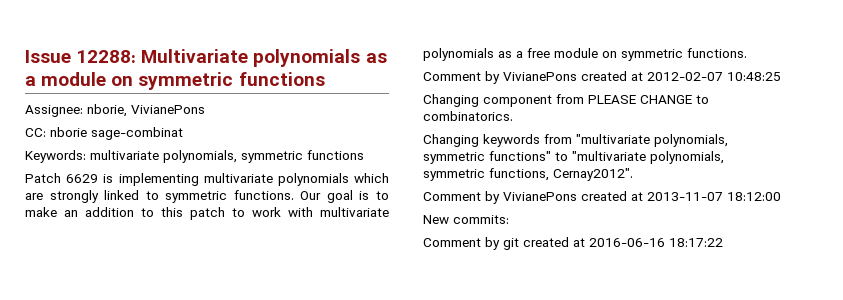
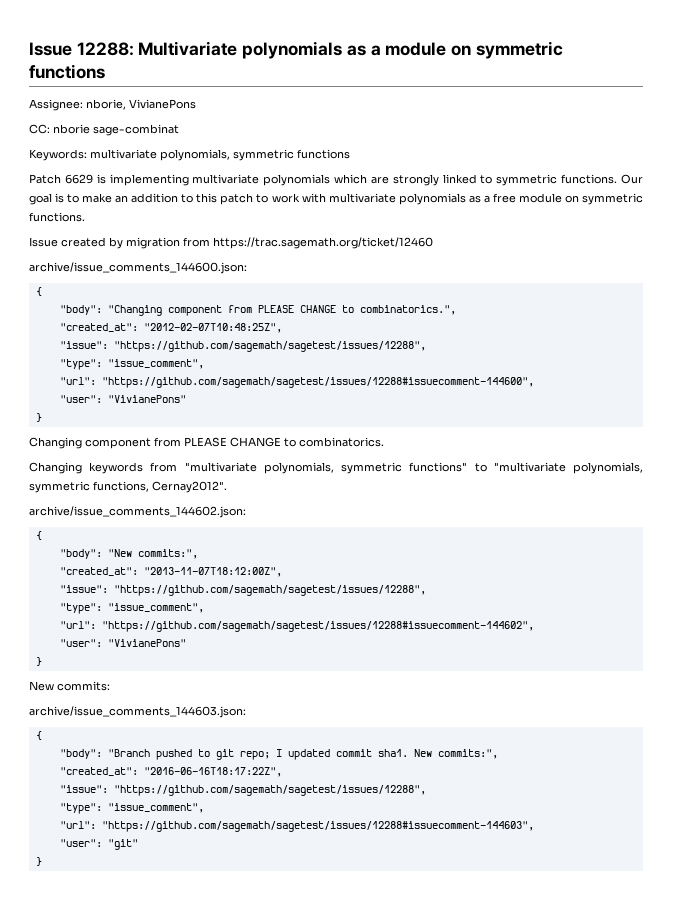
[423,71,781,84] Comment by VivianePons created at 2012-02-07 10:48:25 -> [29,237,433,249] [29,262,247,274] [35,287,42,296] [59,305,456,316] [59,323,282,333] [59,341,426,352] [59,359,204,370] [59,377,534,388] [59,395,186,403] [35,413,42,422] Issue created by migration from https://trac.sagemath.org/ticket/12460 // archive/issue_comments_144600.json: // { // "body": "Changing component from PLEASE CHANGE to combinatorics.", // "created_at": "2012-02-07T10:48:25Z", // "issue": "https://github.com/sagemath/sagetest/issues/12288", // "type": "issue_comment", // "url": "https://github.com/sagemath/sagetest/issues/12288#issuecomment-144600", // "user": "VivianePons" // }
[423,191,781,204] [423,215,509,224] [423,237,723,250] Comment by VivianePons created at 2013-11-07 18:12:00 // New commits: // Comment by git created at 2016-06-16 18:17:22 -> [29,506,246,518] [35,531,42,540] [59,549,198,559] [59,567,282,577] [59,585,426,596] [59,603,204,614] [59,621,534,632] [59,639,186,647] [35,657,42,666] [29,681,110,691] [29,706,246,718] [35,731,42,740] [59,749,498,760] [59,767,282,777] [59,785,426,796] [59,803,204,814] [59,821,534,832] [59,839,138,850] [35,857,42,866] archive/issue_comments_144602.json: // { // "body": "New commits:", // "created_at": "2013-11-07T18:12:00Z", // "issue": "https://github.com/sagemath/sagetest/issues/12288", // "type": "issue_comment", // "url": "https://github.com/sagemath/sagetest/issues/12288#issuecomment-144602", // "user": "VivianePons" // } // New commits: // archive/issue_comments_144603.json: // { // "body": "Branch pushed to git repo; I updated commit sha1. New commits:", // "created_at": "2016-06-16T18:17:22Z", // "issue": "https://github.com/sagemath/sagetest/issues/12288", // "type": "issue_comment", // "url": "https://github.com/sagemath/sagetest/issues/12288#issuecomment-144603", // "user": "git" // }

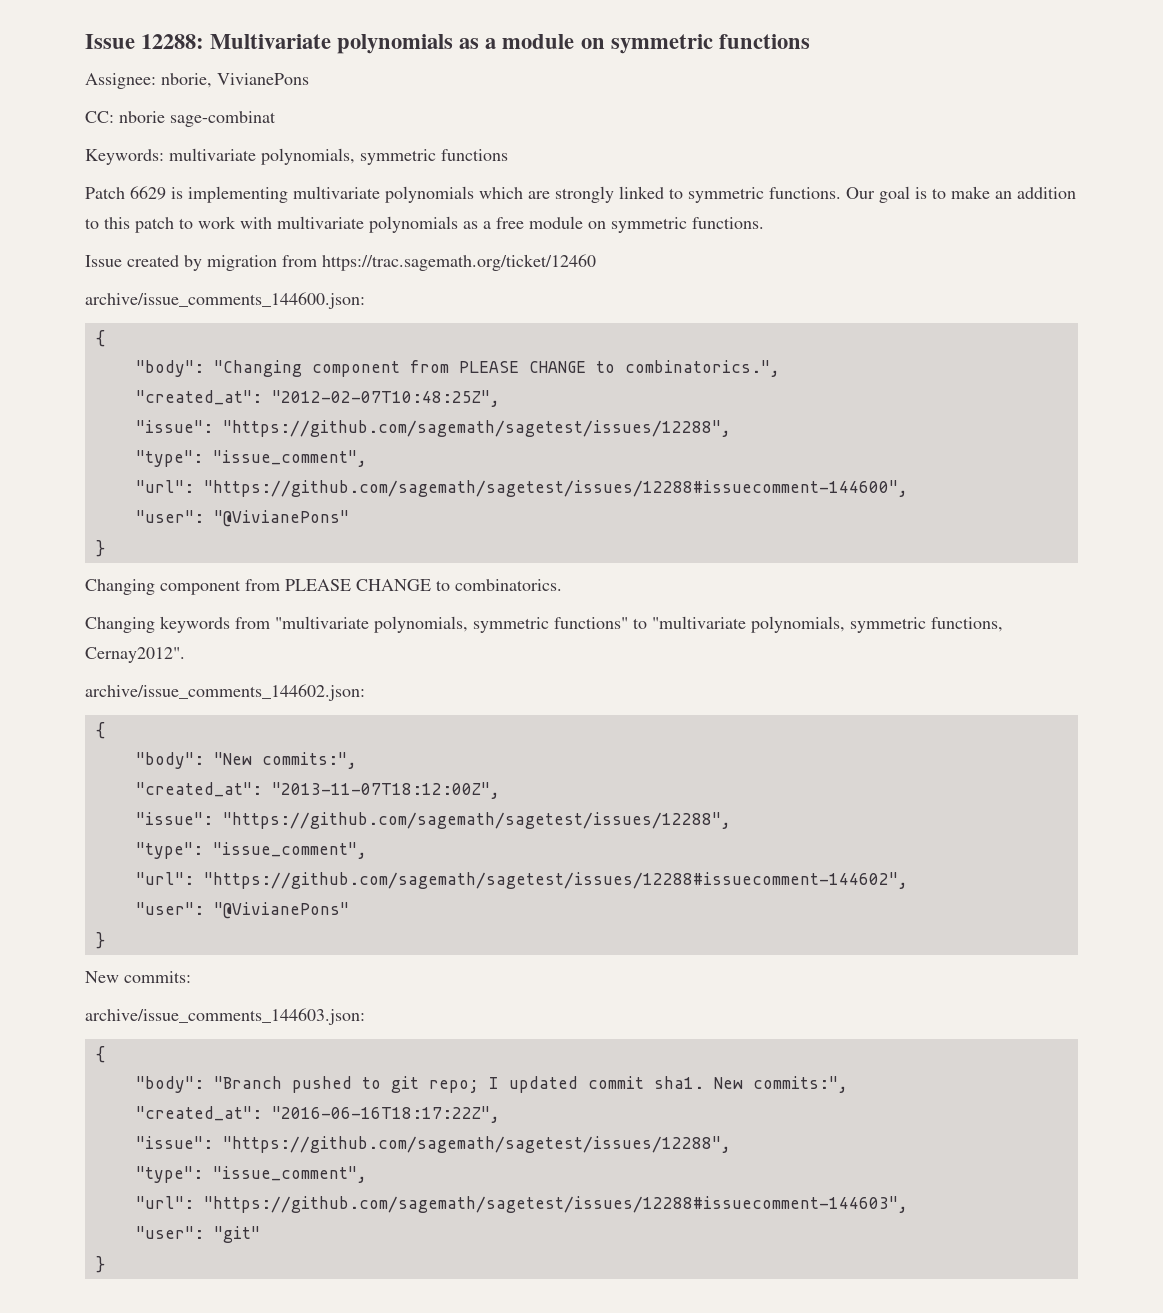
[107,395,186,403] "VivianePons" -> [213,510,349,527] "@VivianePons"
[107,639,186,647] "VivianePons" -> [213,902,349,919] "@VivianePons"

